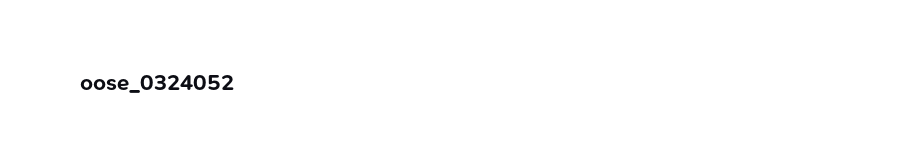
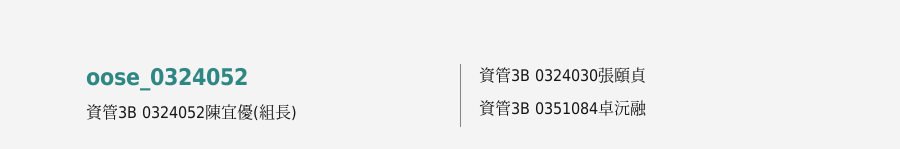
(234, 84) none -> [86,104,297,121] [479,67,647,84] [479,100,647,117] // 資管3B 0324052陳宜優(組長) // 資管3B 0324030張頤貞 // 資管3B 0351084卓沅融

